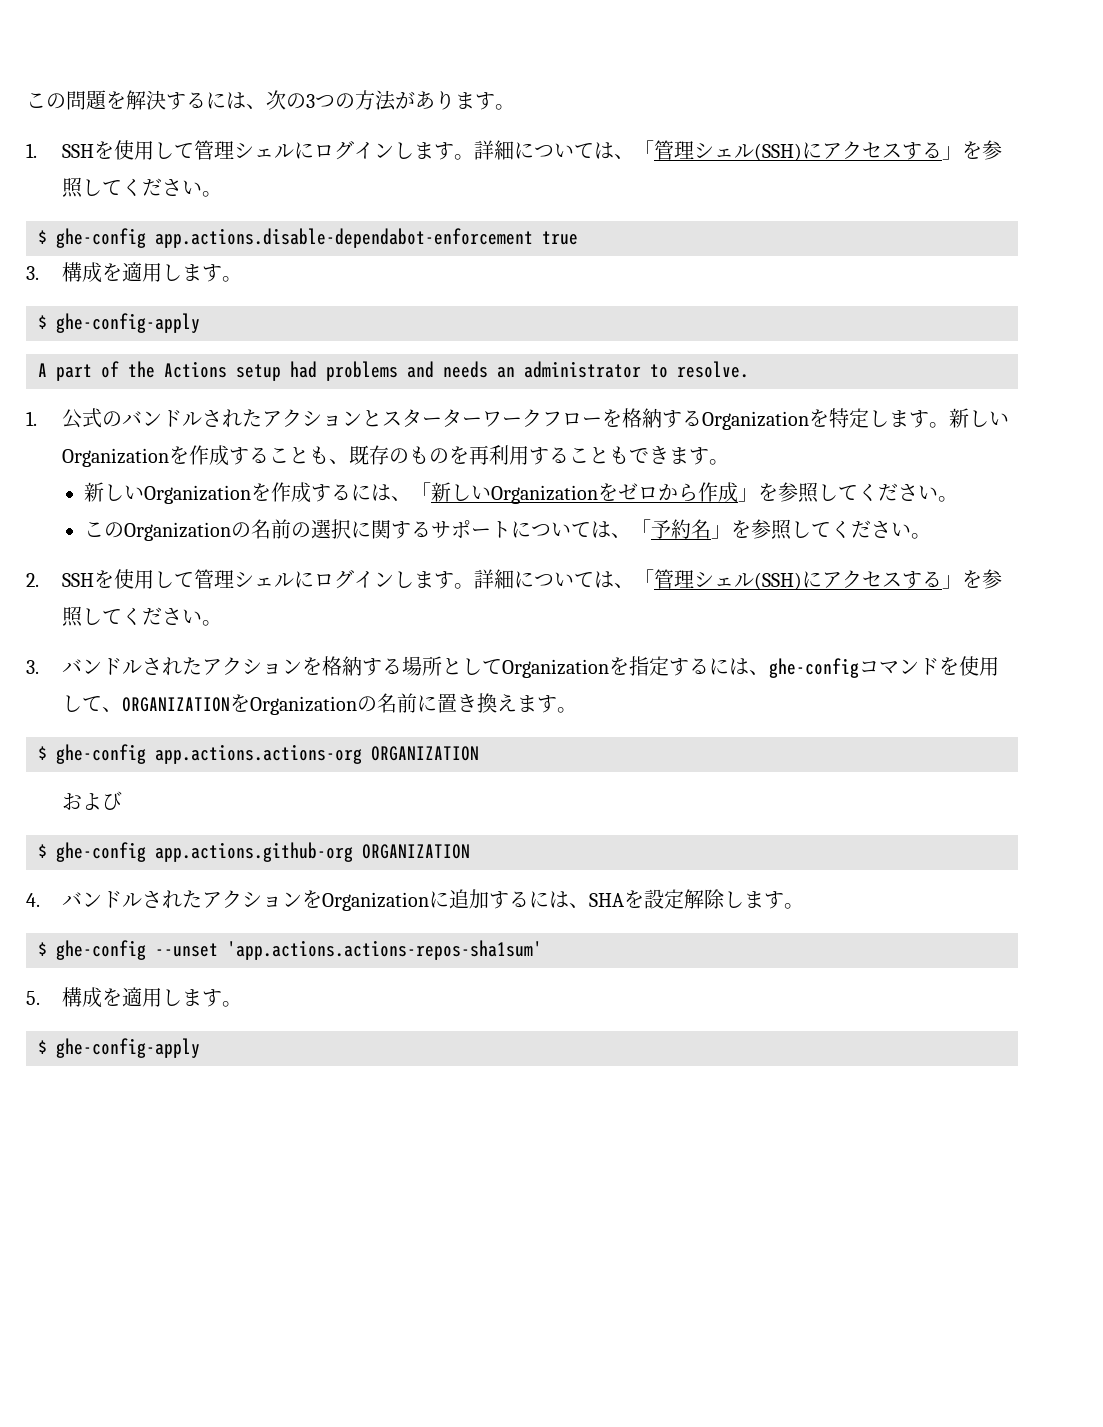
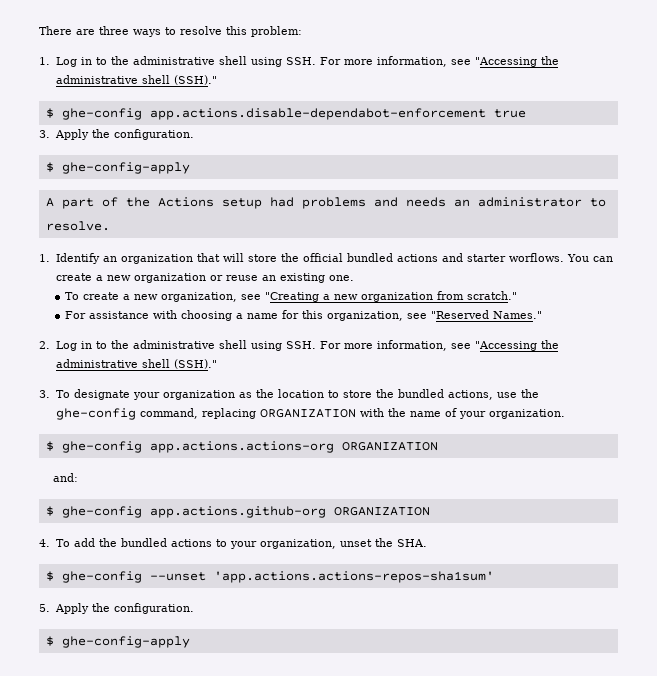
[26,90,515,111] [26,140,1002,161] [61,177,222,198] この問題を解決するには、次の3つの方法があります。 // 1. SSHを使用して管理シェルにログインします。詳細については、「管理シェル(SSH)にアクセスする」を参照してください。 -> [39,26,302,37] [39,56,559,67] [55,75,217,85] There are three ways to resolve this problem: // 1. Log in to the administrative shell using SSH. For more information, see "Accessing the administrative shell (SSH)."
[61,262,242,283] 構成を適用します。 -> [54,129,194,140] Apply the configuration.
[61,408,1009,430] [61,445,729,467] [83,482,958,504] [83,519,931,541] [26,569,1002,590] [61,606,222,627] [26,656,999,678] [61,693,577,715] 公式のバンドルされたアクションとスターターワークフローを格納するOrganizationを特定します。新しいOrganizationを作成することも、既存のものを再利用することもできます。 // 新しいOrganizationを作成するには、「新しいOrganizationをゼロから作成」を参照してください。 // このOrganizationの名前の選択に関するサポートについては、「予約名」を参照してください。 // 2. SSHを使用して管理シェルにログインします。詳細については、「管理シェル(SSH)にアクセスする」を参照してください。 // 3.バンドルされたアクションを格納する場所としてOrganizationを指定するには、ghe-configコマンドを使用して、ORGANIZATIONをOrganizationの名前に置き換えます。 -> [55,253,613,264] [55,273,354,283] [65,291,518,302] [65,310,543,321] [39,340,559,351] [55,359,217,369] [39,389,539,400] [55,408,565,420] Identify an organization that will store the official bundled actions and starter worflows. You can create a new organization or reuse an existing one. // To create a new organization, see "Creating a new organization from scratch." // For assistance with choosing a name for this organization, see "Reserved Names." // 2. Log in to the administrative shell using SSH. For more information, see "Accessing the administrative shell (SSH)." // 3. To designate your organization as the location to store the bundled actions, use the ghe-config command, replacing ORGANIZATION with the name of your organization.
[61,791,122,810] および -> [53,473,79,482] and:
[61,889,804,911] バンドルされたアクションをOrganizationに追加するには、SHAを設定解除します。 -> [55,538,427,549] To add the bundled actions to your organization, unset the SHA.
[61,987,242,1008] 構成を適用します。 -> [54,603,194,614] Apply the configuration.

